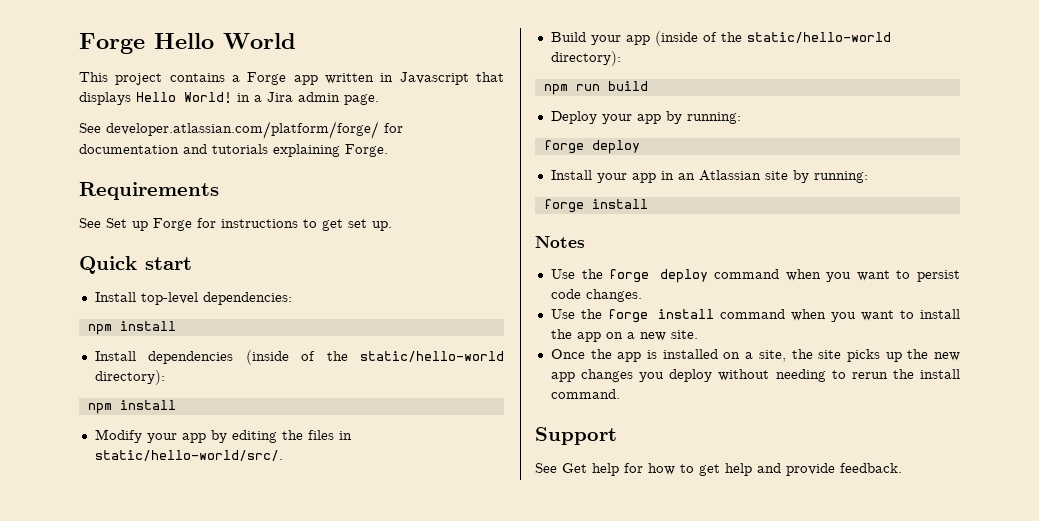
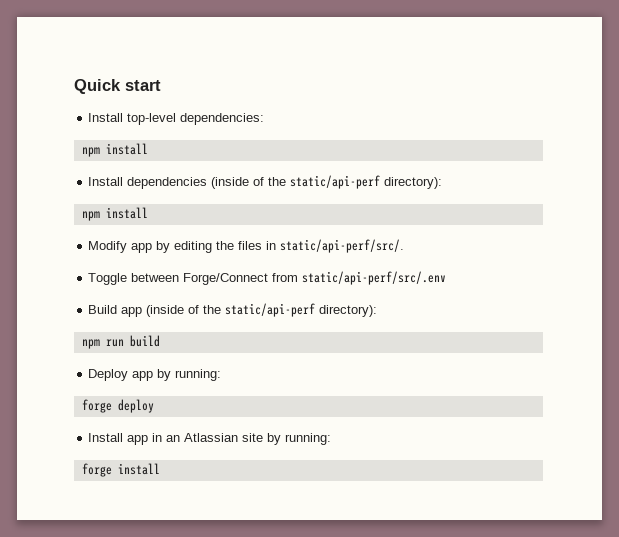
[79,33,296,54] [79,72,504,85] [79,92,379,105] [79,121,403,139] [79,144,388,157] [79,182,219,200] [79,218,392,231] Forge Hello World // This project contains a Forge app written in Javascript that displays Hello World! in a Jira admin page. // See developer.atlassian.com/platform/forge/ for documentation and tutorials explaining Forge. // Requirements // See Set up Forge for instructions to get set up. // -> (74, 86) none
[360,351,505,362] static/hello-world -> [290,175,381,189] static/api-perf
[146,433,177,443] your -> (128, 247) none
[94,450,283,461] static/hello-world/src/. -> [280,239,405,253] [88,271,447,285] static/api-perf/src/. // Toggle between Forge/Connect from static/api-perf/src/.env
[590,35,621,45] your -> (118, 309) none
[746,32,891,43] static/hello-world -> [225,303,316,317] static/api-perf
[601,114,632,124] your -> (129, 375) none
[596,173,627,183] your -> (124, 437) none
[535,236,585,248] [550,269,960,283] [550,289,642,302] [550,309,960,323] [550,329,698,342] [550,349,960,362] [550,369,960,382] [550,389,620,399] [535,427,617,445] [535,463,902,476] // Notes // Use the forge deploy command when you want to persist code changes. // Use the forge install command when you want to install the app on a new site. // Once the app is installed on a site, the site picks up the new app changes you deploy without needing to rerun the install command. // Support // See Get help for how to get help and provide feedback. -> (160, 469) none

